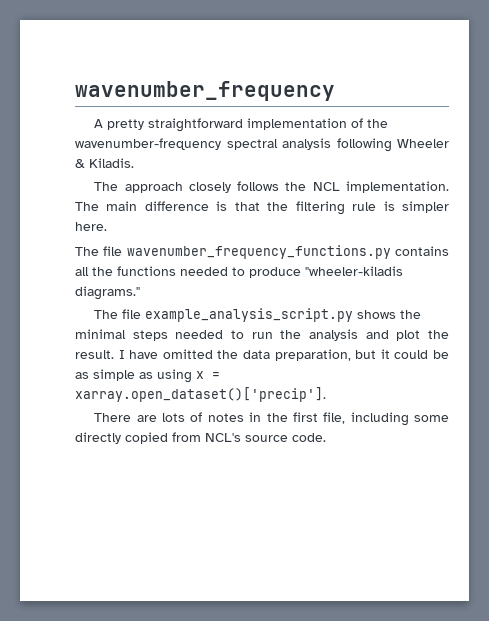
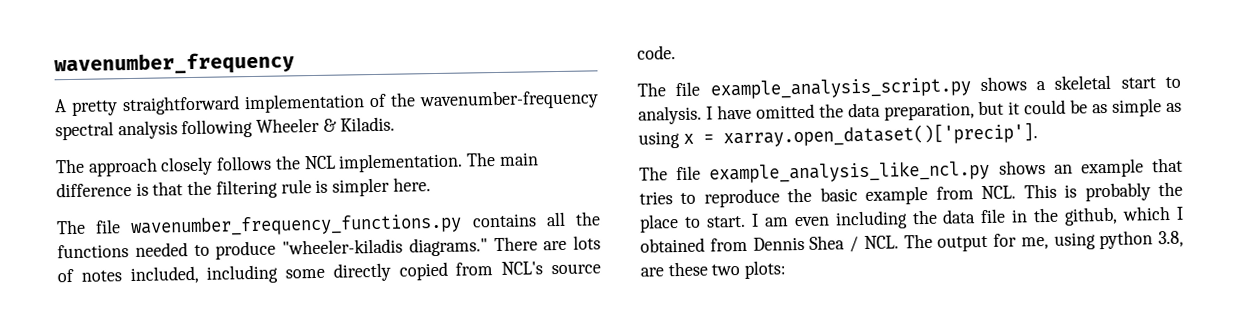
[94,308,422,322] [75,329,449,341] [75,350,114,359] // The file example_analysis_script.py shows the minimal steps needed to run the analysis and plot the result. -> [493,235,601,252] [57,261,601,285] [637,45,676,60] [637,74,1181,100] [638,105,702,125] There are lots of notes included, including some directly copied from NCL's source code. // The file example_analysis_script.py shows a skeletal start to analysis.
[94,412,449,426] [75,432,326,444] There are lots of notes in the first file, including some directly copied from NCL's source code. -> [639,157,1183,184] [639,181,1183,208] [639,205,1184,233] [640,230,1184,253] [640,260,787,279] The file example_analysis_like_ncl.py shows an example that tries to reproduce the basic example from NCL. This is probably the place to start. I am even including the data file in the github, which I obtained from Dennis Shea / NCL. The output for me, using python 3.8, are these two plots:

